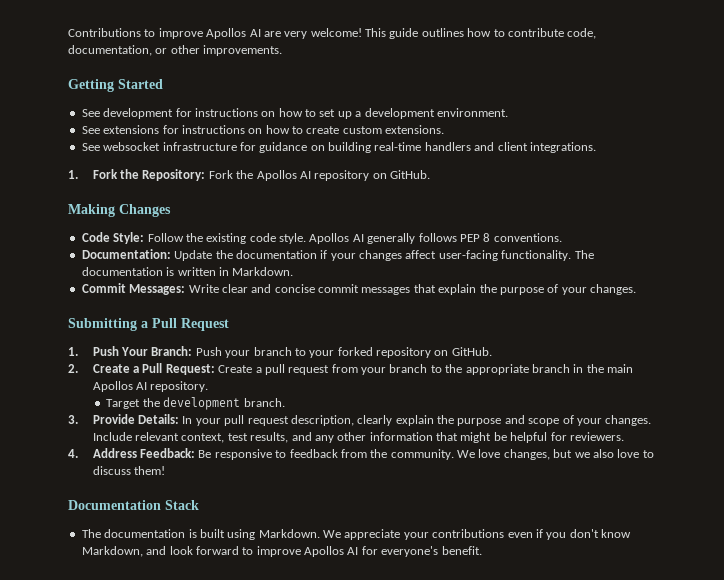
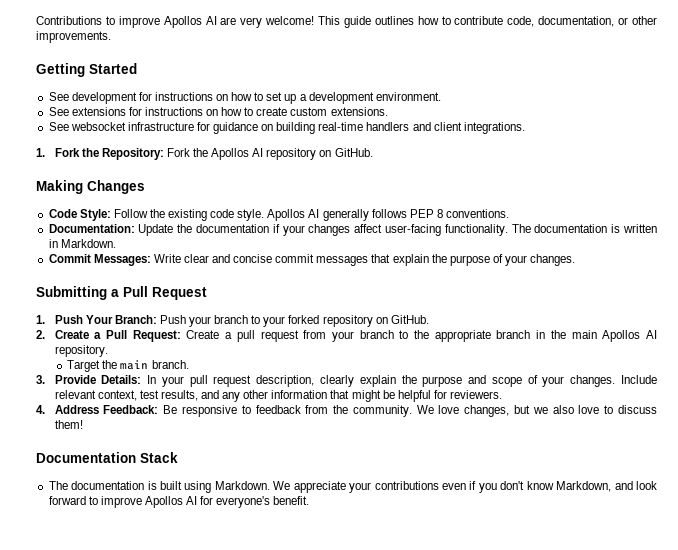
[163,397,241,410] development -> [120,360,149,370] main

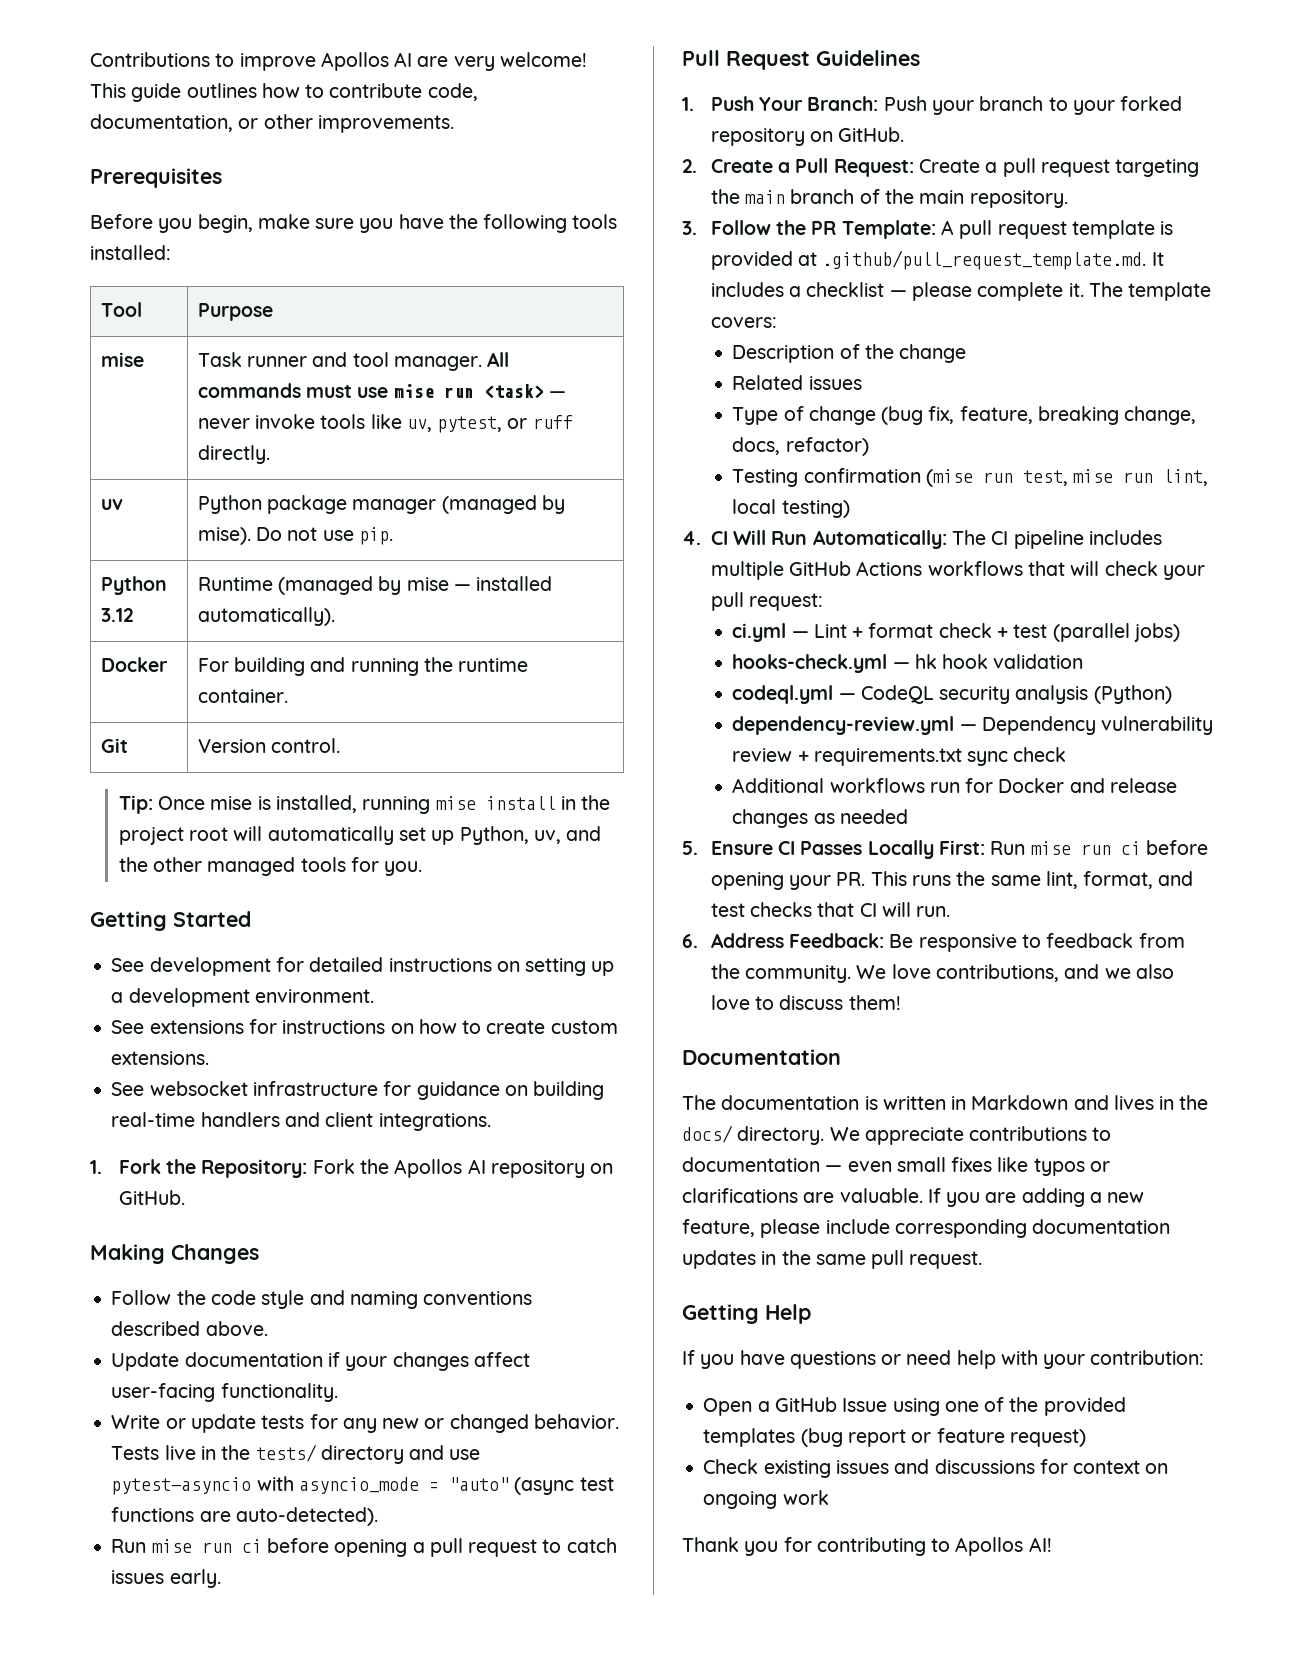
(111, 37) none -> [90,168,222,188] [90,214,618,233] [90,245,171,260] [100,302,142,317] [197,303,273,321] [100,352,144,367] [197,352,510,371] [197,383,566,399] [197,414,573,433] [197,445,270,464] [100,499,123,510] [197,495,565,514] [197,527,393,545] [100,576,167,595] [100,608,133,622] [197,576,553,595] [197,607,335,626] [100,657,168,672] [197,657,529,676] [197,689,288,703] [100,738,128,753] [197,738,340,753] [118,795,611,814] [118,826,602,845] [118,857,423,876] // Prerequisites // Before you begin, make sure you have the following tools installed: // Tool | Purpose // mise | Task runner and tool manager. All commands must use mise run <task> — never invoke tools like uv, pytest, or ruff directly. // uv | Python package manager (managed by mise). Do not use pip. // Python 3.12 | Runtime (managed by mise — installed automatically). // Docker | For building and running the runtime container. // Git | Version control. // Tip: Once mise is installed, running mise install in the project root will automatically set up Python, uv, and the other managed tools for you.
[154,92,283,101] instructions on how to set -> [309,957,587,976] detailed instructions on setting
[48,209,510,221] [48,224,193,236] Code Style: Follow the existing code style. Apollos AI generally follows PEP 8 conventions. // Documentation: Update the -> [111,1290,533,1309] [111,1321,268,1336] [111,1352,180,1371] Follow the code style and naming conventions described above. // Update
[511,224,658,233] [48,239,116,248] [48,254,576,266] [36,286,119,300] The documentation is written in Markdown. // Commit Messages: Write clear and concise commit messages that explain the purpose of your changes. // Submitting a -> [111,1414,619,1433] [111,1444,481,1464] [111,1476,614,1495] [111,1507,378,1526] [111,1538,617,1557] [111,1569,221,1588] // Write or update tests for any new or changed behavior. Tests live in the tests/ directory and use pytest-asyncio with asyncio_mode = "auto" (async test functions are auto-detected). // Run mise run ci before opening a pull request to catch issues early. //
(207, 293) none -> [816,50,920,66] Guidelines
[303,330,658,342] [54,345,108,357] [67,360,189,372] [36,375,657,387] [54,390,502,402] [36,405,45,414] from your branch to the appropriate branch in the main Apollos AI repository. // Target the main branch. // 3. Provide Details: In your pull request description, clearly explain the purpose and scope of your changes. Include relevant context, test results, and any other information that might be helpful for reviewers. // 4. -> [1115,159,1200,177] [710,189,1068,208] [682,220,1174,239] [710,250,1164,270] [710,282,1212,301] [710,317,777,328] [732,344,967,363] [732,375,862,390] [732,406,1197,425] [732,437,869,456] [732,468,1209,487] [732,499,850,518] [682,530,1162,549] [710,561,1205,580] [710,592,824,611] [732,623,1180,642] [732,654,1084,673] [732,685,1172,704] [732,716,1214,735] [732,747,1067,766] [732,778,1177,793] [732,809,908,828] [682,840,1208,859] [710,871,1194,890] [710,902,951,917] [682,934,698,948] targeting the main branch of the main repository. // 3. Follow the PR Template: A pull request template is provided at .github/pull_request_template.md. It includes a checklist — please complete it. The template covers: // Description of the change // Related issues // Type of change (bug fix, feature, breaking change, docs, refactor) // Testing confirmation (mise run test, mise run lint, local testing) // 4. CI Will Run Automatically: The CI pipeline includes multiple GitHub Actions workflows that will check your pull request: // ci.yml — Lint + format check + test (parallel jobs) // hooks-check.yml — hk hook validation // codeql.yml — CodeQL security analysis (Python) // dependency-review.yml — Dependency vulnerability review + requirements.txt sync check // Additional workflows run for Docker and release changes as needed // 5. Ensure CI Passes Locally First: Run mise run ci before opening your PR. This runs the same lint, format, and test checks that CI will run. // 6.
[464,405,531,417] changes, but -> [936,964,1100,982] contributions, and
[140,452,178,463] [48,481,657,493] [48,496,310,508] Stack // The documentation is built using Markdown. We appreciate your contributions even if you don't know Markdown, and look forward to improve Apollos AI for everyone's benefit. -> [682,1095,1209,1110] [682,1125,1112,1145] [682,1157,1110,1176] [682,1188,1145,1207] [682,1219,1171,1238] [682,1250,983,1269] [682,1304,811,1324] [682,1350,1205,1369] [703,1397,1126,1416] [703,1428,1086,1447] [703,1459,1169,1478] [703,1490,829,1509] [682,1537,1052,1556] // The documentation is written in Markdown and lives in the docs/ directory. We appreciate contributions to documentation — even small fixes like typos or clarifications are valuable. If you are adding a new feature, please include corresponding documentation updates in the same pull request. // Getting Help // If you have questions or need help with your contribution: // Open a GitHub Issue using one of the provided templates (bug report or feature request) // Check existing issues and discussions for context on ongoing work // Thank you for contributing to Apollos AI!

